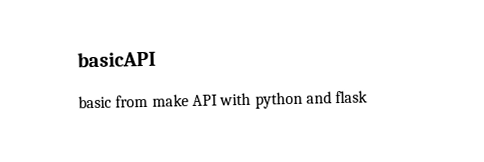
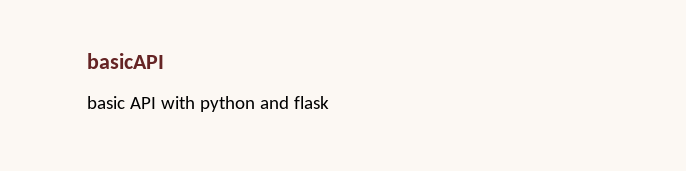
[115,94,189,108] from make -> (125, 102) none

